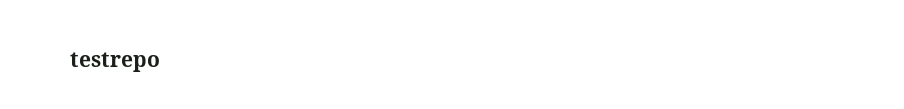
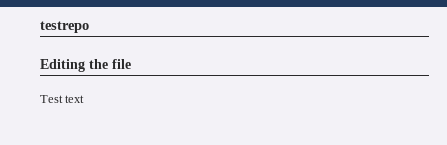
(160, 62) none -> [40,59,131,72] [40,95,85,103] // Editing the file // Test text

